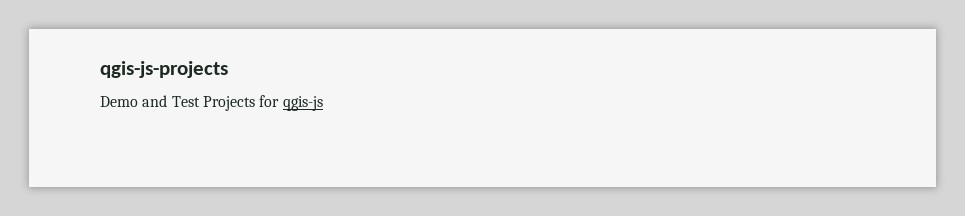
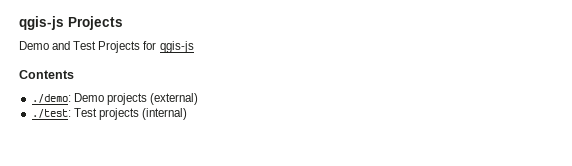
[100,61,228,78] qgis-js-projects -> [19,16,123,30] qgis-js Projects
(323, 103) none -> [19,70,74,79] [31,93,198,105] [31,108,187,120] // Contents // ./demo: Demo projects (external) // ./test: Test projects (internal)

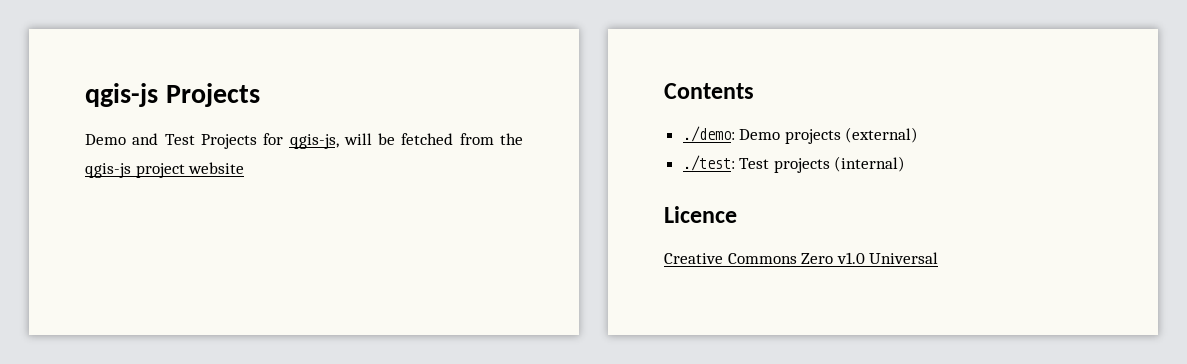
[159,41,194,53] qgis-js -> [289,133,523,149] [85,162,245,178] qgis-js, will be fetched from the qgis-js project website
(187, 114) none -> [664,206,737,223] [664,252,939,264] // Licence // Creative Commons Zero v1.0 Universal

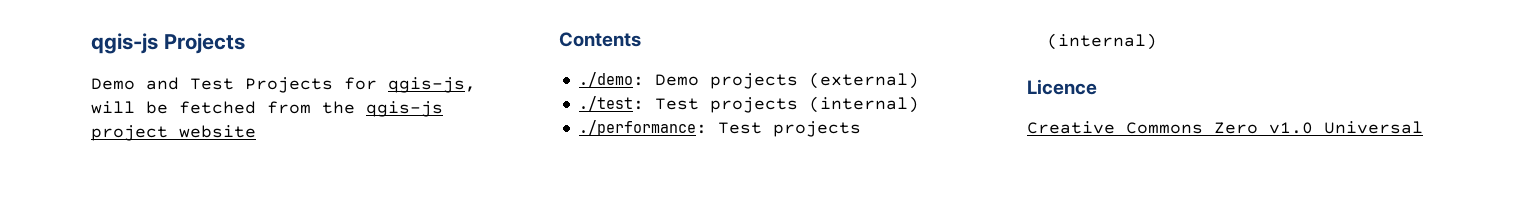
(906, 164) none -> [578,120,861,137] [1046,33,1157,50] // ./performance: Test projects (internal)

